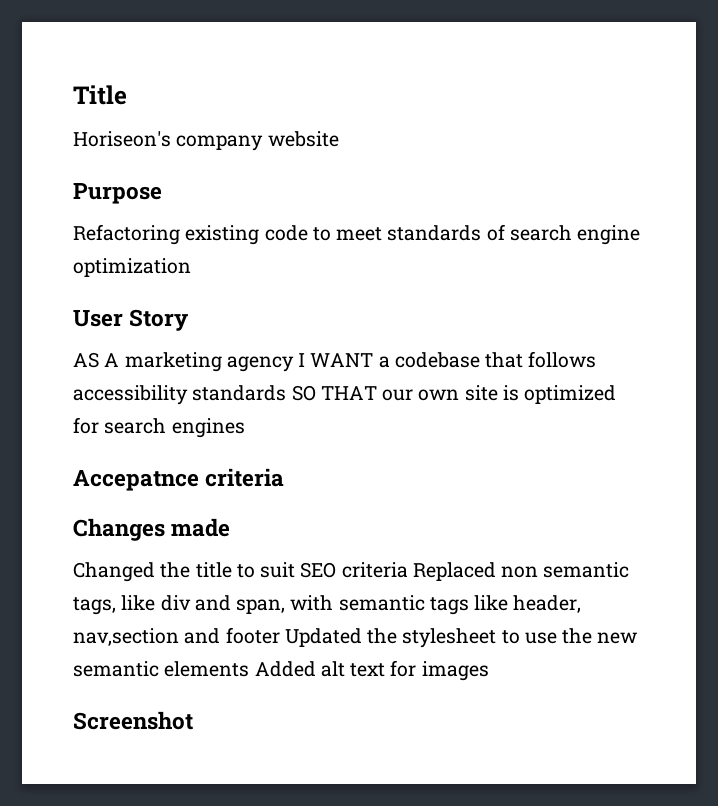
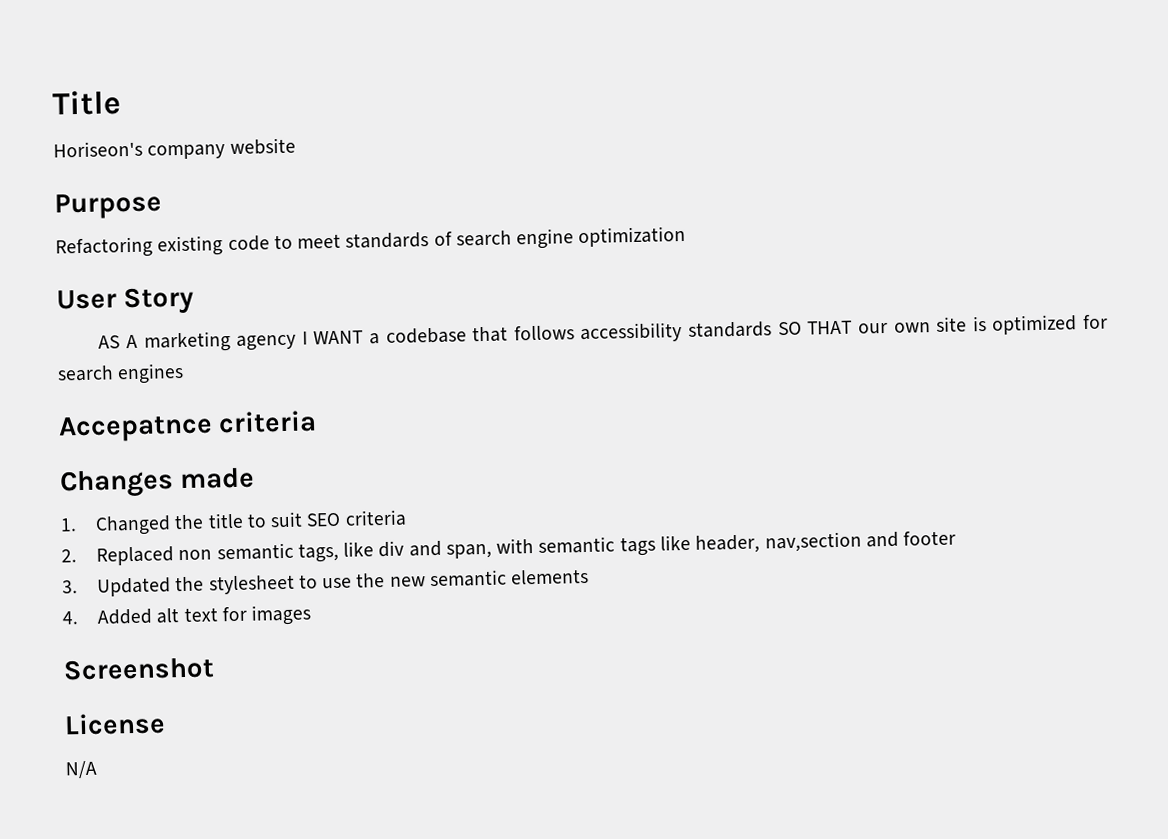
(231, 527) none -> [60,518,77,532] 1.
(408, 570) none -> [61,549,77,563] // 2.
(280, 635) none -> [62,580,78,594] // 3.
(250, 669) none -> [62,611,78,625] // 4.
(193, 720) none -> [64,712,166,736] [65,760,98,779] // License // N/A

